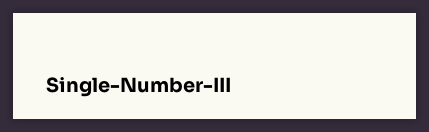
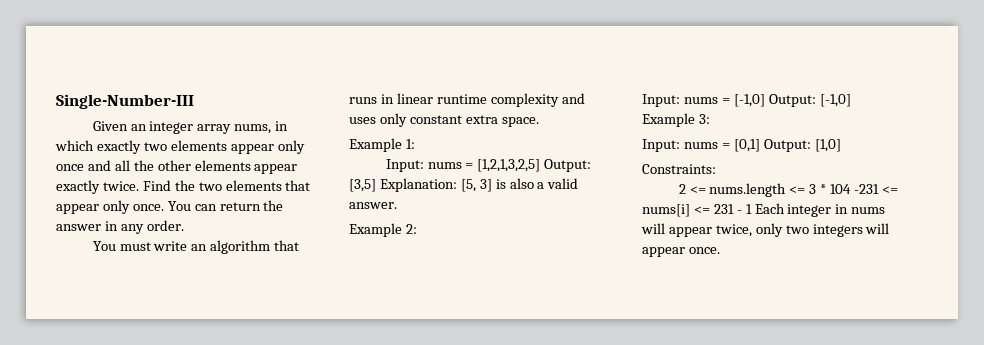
(231, 87) none -> [92,121,289,134] [55,140,305,154] [56,160,298,174] [56,180,311,194] [56,200,284,214] [56,220,184,234] [92,240,300,254] [349,93,585,107] [349,113,539,127] [349,138,415,152] [385,159,592,172] [349,178,579,192] [349,202,397,209] [349,223,417,237] [642,94,851,107] [642,113,710,127] [642,139,841,152] [642,164,716,174] [678,183,898,197] [642,203,886,217] [641,223,890,237] [642,247,720,257] // Given an integer array nums, in which exactly two elements appear only once and all the other elements appear exactly twice. Find the two elements that appear only once. You can return the answer in any order. // You must write an algorithm that runs in linear runtime complexity and uses only constant extra space. // Example 1: // Input: nums = [1,2,1,3,2,5] Output: [3,5] Explanation: [5, 3] is also a valid answer. // Example 2: // Input: nums = [-1,0] Output: [-1,0] Example 3: // Input: nums = [0,1] Output: [1,0] // Constraints: // 2 <= nums.length <= 3 * 104 -231 <= nums[i] <= 231 - 1 Each integer in nums will appear twice, only two integers will appear once.

